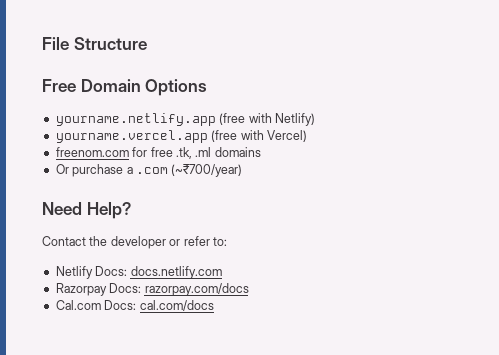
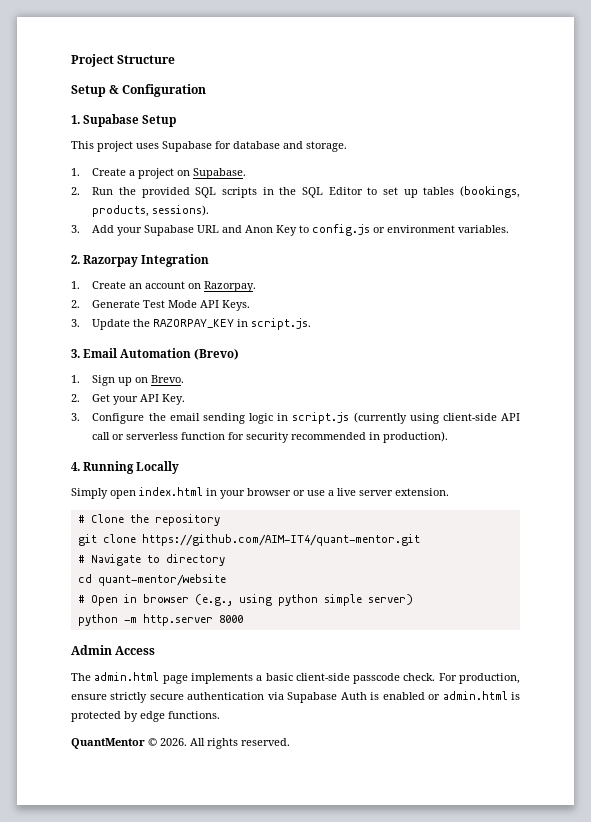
[42,37,69,50] File -> [71,54,114,67] Project
[42,79,208,96] [55,113,315,126] [55,130,307,143] [55,147,261,159] [55,164,243,177] [42,202,131,219] [42,236,227,249] [55,266,222,279] [55,283,249,296] [55,300,214,311] Free Domain Options // yourname.netlify.app (free with Netlify) // yourname.vercel.app (free with Vercel) // freenom.com for free .tk, .ml domains // Or purchase a .com (~₹700/year) // Need Help? // Contact the developer or refer to: // Netlify Docs: docs.netlify.com // Razorpay Docs: razorpay.com/docs // Cal.com Docs: cal.com/docs -> [71,84,207,97] [71,114,177,127] [71,141,347,152] [71,168,247,179] [71,186,520,198] [92,205,210,217] [71,224,510,236] [71,254,210,267] [71,281,257,292] [71,300,251,311] [71,318,312,330] [71,348,240,360] [71,375,185,386] [71,394,186,405] [71,412,521,424] [92,431,449,443] [71,461,180,474] [71,487,449,499] [77,514,220,526] [77,534,420,546] [77,554,225,566] [77,574,226,586] [77,594,413,606] [77,614,243,626] [71,645,156,655] [71,672,520,684] [71,691,520,703] [71,711,220,722] [71,738,290,749] Setup & Configuration // 1. Supabase Setup // This project uses Supabase for database and storage. // 1. Create a project on Supabase. // 2. Run the provided SQL scripts in the SQL Editor to set up tables (bookings, products, sessions). // 3. Add your Supabase URL and Anon Key to config.js or environment variables. // 2. Razorpay Integration // 1. Create an account on Razorpay. // 2. Generate Test Mode API Keys. // 3. Update the RAZORPAY_KEY in script.js. // 3. Email Automation (Brevo) // 1. Sign up on Brevo. // 2. Get your API Key. // 3. Configure the email sending logic in script.js (currently using client-side API call or serverless function for security recommended in production). // 4. Running Locally // Simply open index.html in your browser or use a live server extension. // # Clone the repository // git clone https://github.com/AIM-IT4/quant-mentor.git // # Navigate to directory // cd quant-mentor/website // # Open in browser (e.g., using python simple server) // python -m http.server 8000 // Admin Access // The admin.html page implements a basic client-side passcode check. For production, ensure strictly secure authentication via Supabase Auth is enabled or admin.html is protected by edge functions. // QuantMentor © 2026. All rights reserved.

